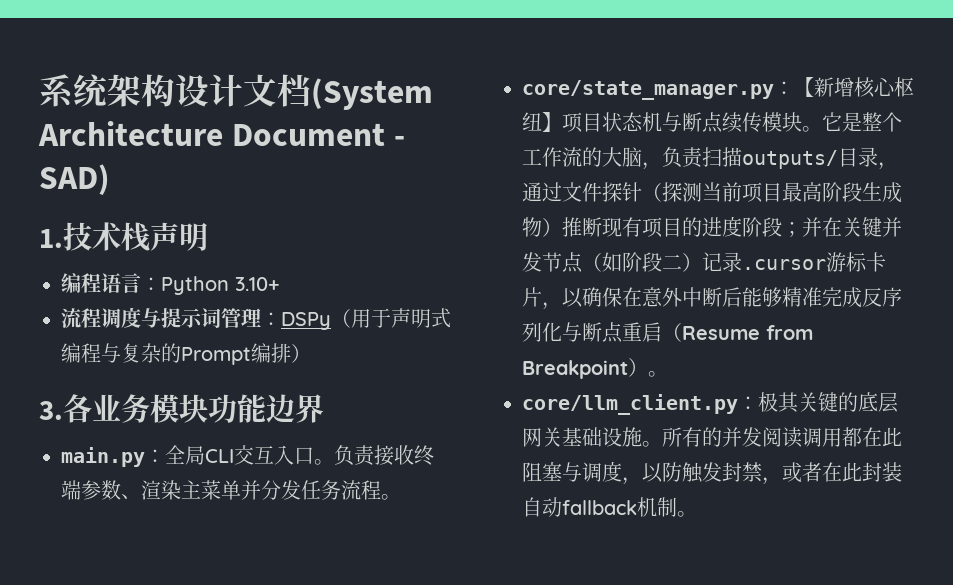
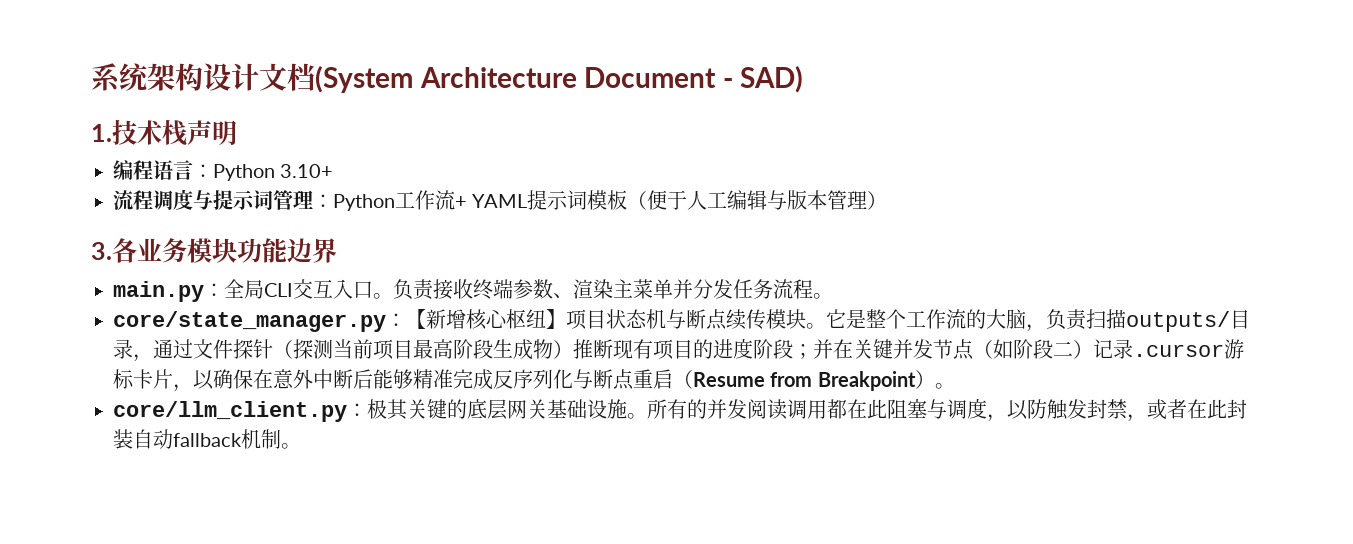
[281,308,451,330] [61,343,291,365] DSPy（用于声明式编程与复杂的Prompt编排 -> [333,190,868,211] Python工作流+ YAML提示词模板（便于人工编辑与版本管理

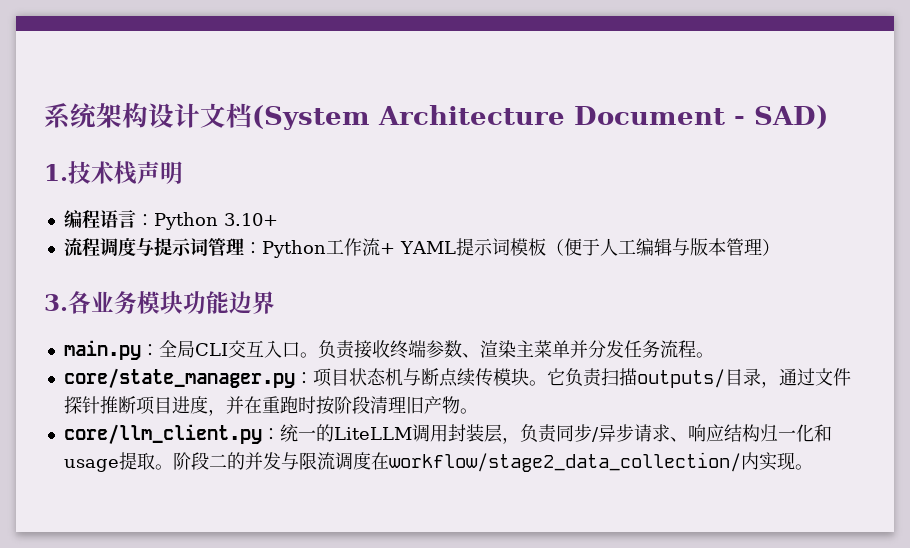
[406,309,566,330] 【新增核心枢纽】 -> (313, 378) none
[846,309,1046,332] 是整个工作流的大脑， -> (565, 377) none
[273,338,1244,360] [113,369,955,392] [113,398,1247,422] [113,429,281,449] （探测当前项目最高阶段生成物）推断现有项目的进度阶段；并在关键并发节点（如阶段二）记录.cursor游标卡片，以确保在意外中断后能够精准完成反序列化与断点重启（Resume from Breakpoint）。 // core/llm_client.py：极其关键的底层网关基础设施。所有的并发阅读调用都在此阻塞与调度，以防触发封禁，或者在此封装自动fallback机制 -> [99,396,478,416] [63,424,832,444] [63,452,795,472] 推断项目进度，并在重跑时按阶段清理旧产物。 // core/llm_client.py：统一的LiteLLM调用封装层，负责同步/异步请求、响应结构归一化和usage提取。阶段二的并发与限流调度在workflow/stage2_data_collection/内实现

